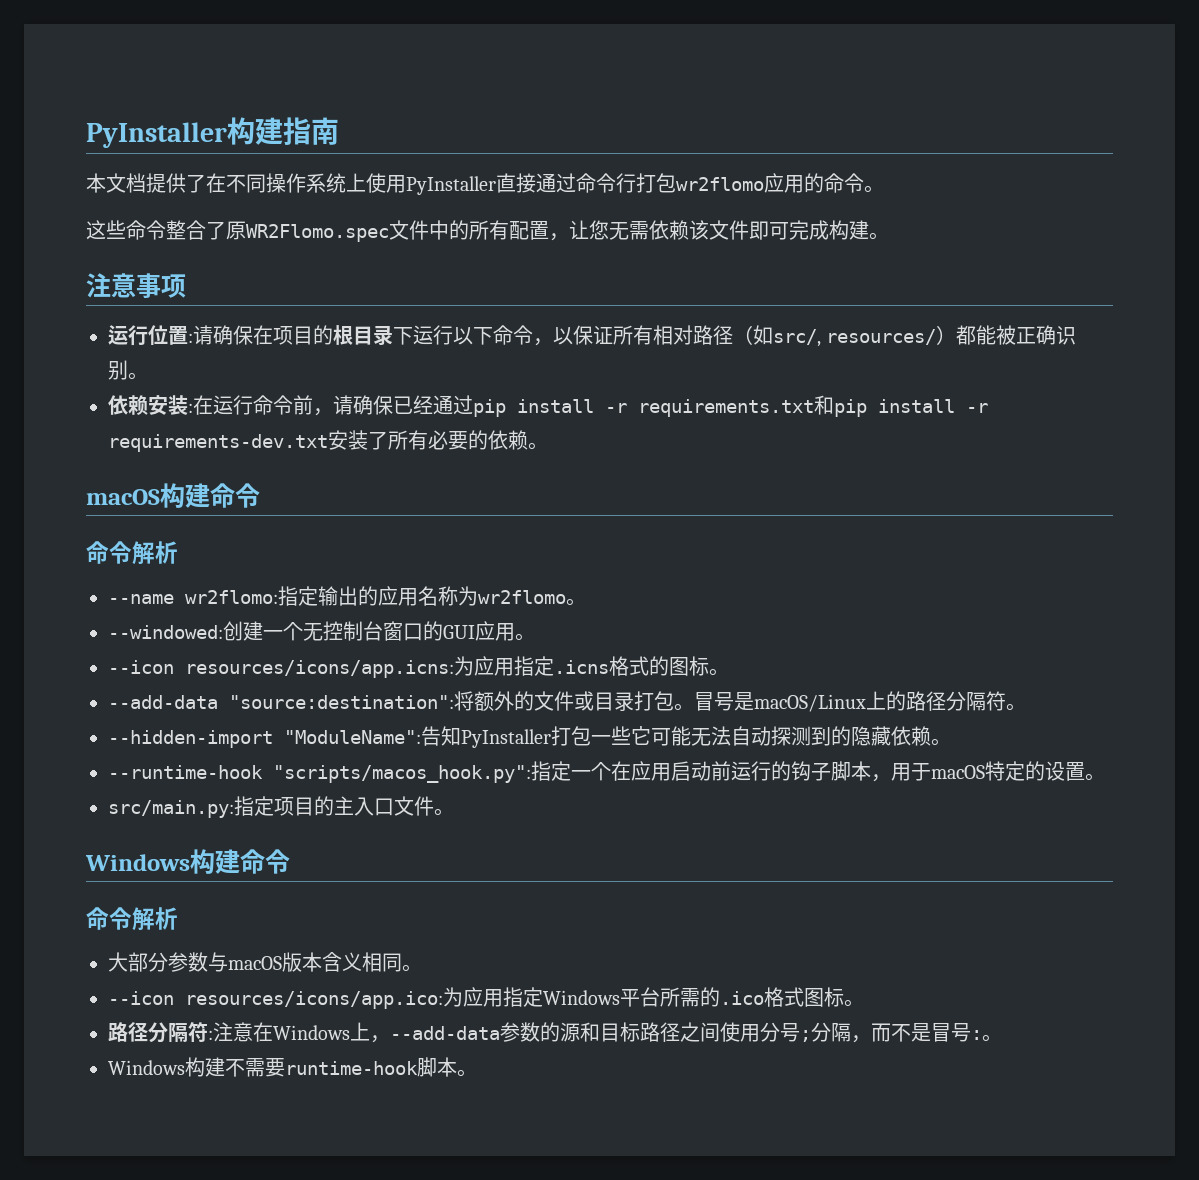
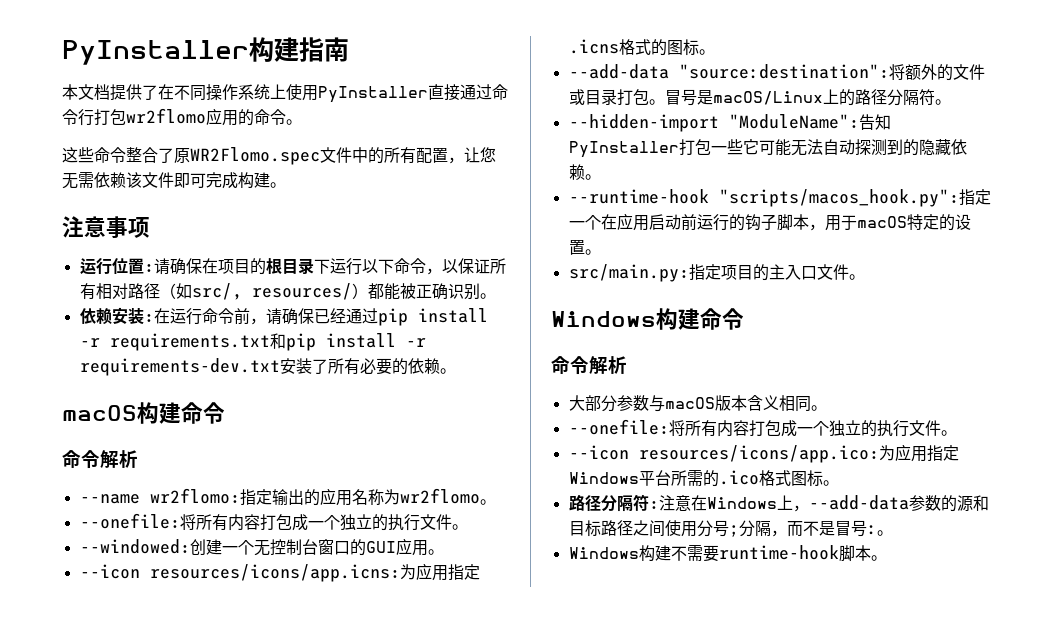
(586, 602) none -> [79,513,468,531] // --onefile:将所有内容打包成一个独立的执行文件。
(422, 968) none -> [568,419,957,437] // --onefile:将所有内容打包成一个独立的执行文件。

